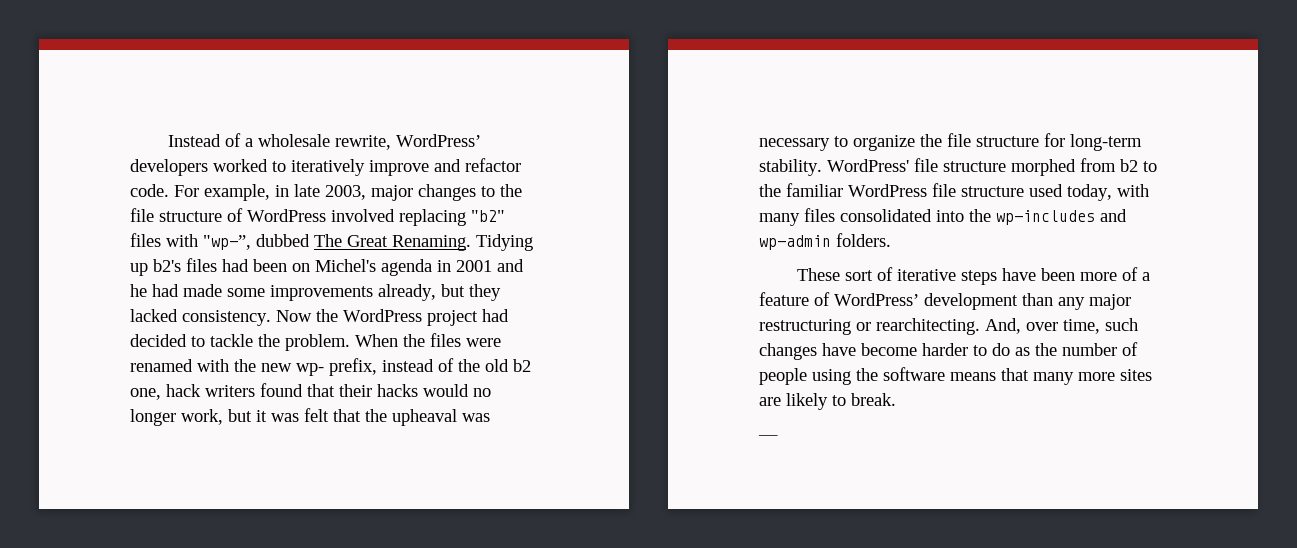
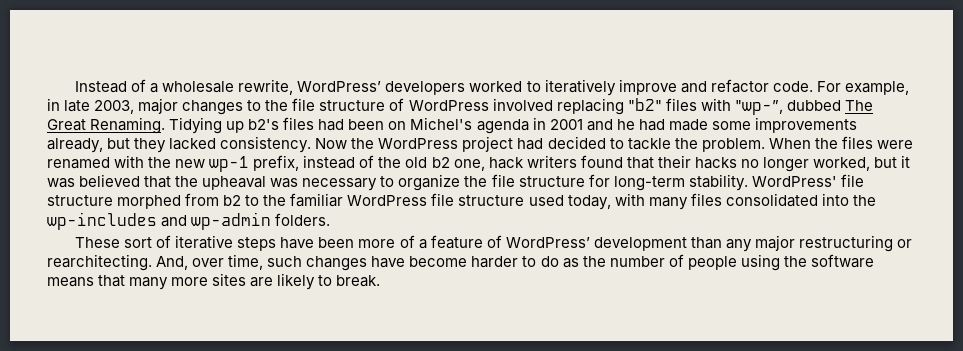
[296,363,324,376] wp- -> [209,156,250,172] wp-1
[423,384,469,397] would -> (737, 163) none
[181,409,223,425] work, -> [812,157,870,171] worked,
[304,408,329,422] felt -> [79,174,141,187] believed
[758,435,778,440] // — -> (381, 281) none

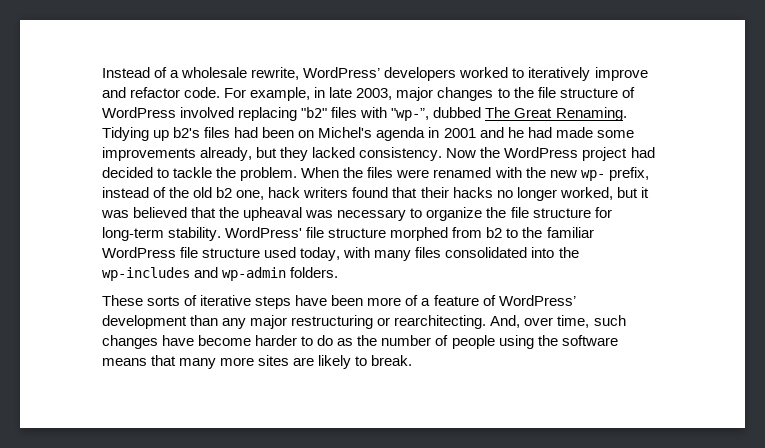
[209,156,250,172] wp-1 -> [580,170,605,181] wp-
[124,237,153,248] sort -> [147,296,181,306] sorts

